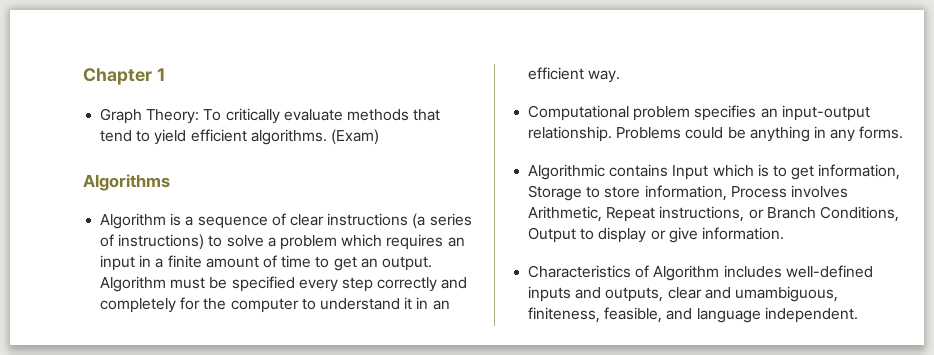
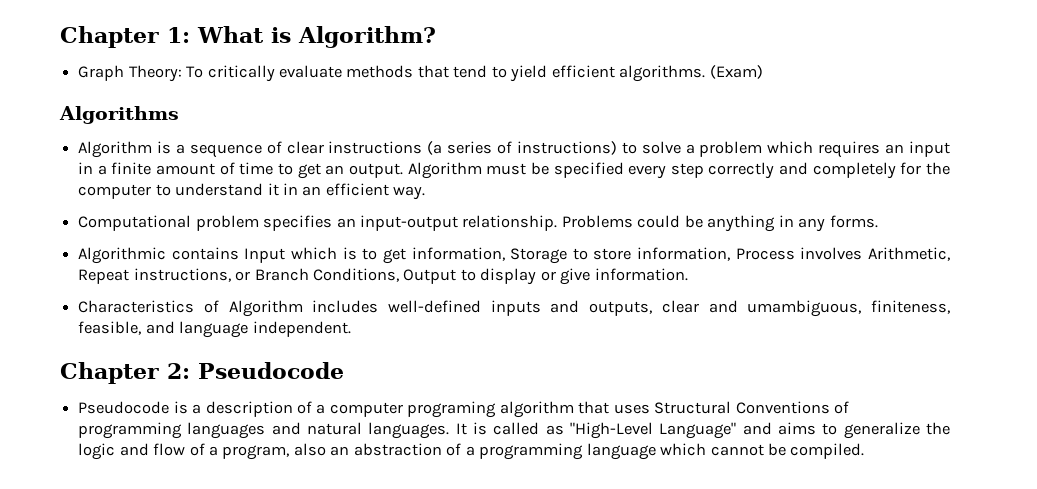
[83,68,165,85] Chapter 1 -> [60,26,436,48] Chapter 1: What is Algorithm?
(858, 315) none -> [60,362,344,384] [78,401,850,418] [78,422,951,439] [78,443,865,460] // Chapter 2: Pseudocode // Pseudocode is a description of a computer programing algorithm that uses Structural Conventions of programming languages and natural languages. It is called as "High-Level Language" and aims to generalize the logic and flow of a program, also an abstraction of a programming language which cannot be compiled.

